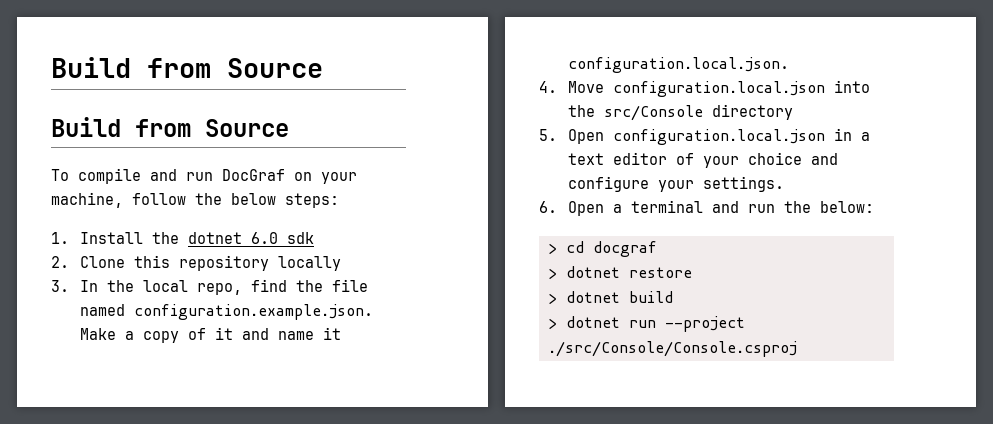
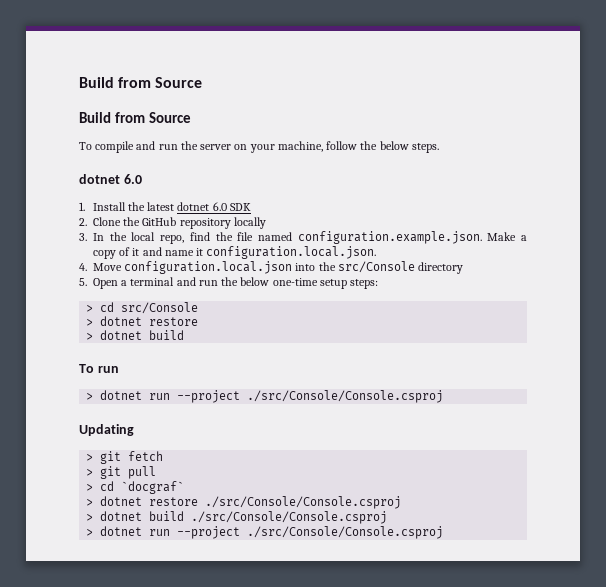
[222,169,285,181] DocGraf -> [180,141,232,150] the server
[285,193,339,208] steps: -> [411,143,439,153] [79,174,142,184] steps. // dotnet 6.0
[188,232,315,244] dotnet 6.0 sdk -> [147,202,251,211] latest dotnet 6.0 SDK
[134,255,171,268] this -> [123,217,177,226] the GitHub
[613,128,871,145] [568,152,839,168] [568,176,785,192] [539,201,605,216] configuration.local.json in a text editor of your choice and configure your settings. // 6. Open -> (118, 283) none
[820,201,875,213] [548,241,657,257] below: // > cd docgraf -> [240,277,379,289] [86,302,199,314] below one-time setup steps: // > cd src/Console
[548,316,745,332] [548,341,797,357] // > dotnet run --project ./src/Console/Console.csproj -> [79,364,119,373] [86,390,444,403] [79,424,134,436] [86,451,164,464] [86,466,157,479] [86,481,185,494] [86,496,402,509] [86,511,388,524] [86,526,444,539] // To run // > dotnet run --project ./src/Console/Console.csproj // Updating // > git fetch // > git pull // > cd `docgraf` // > dotnet restore ./src/Console/Console.csproj // > dotnet build ./src/Console/Console.csproj // > dotnet run --project ./src/Console/Console.csproj

